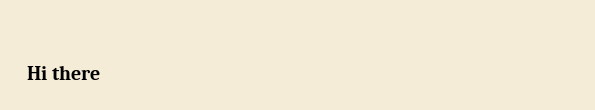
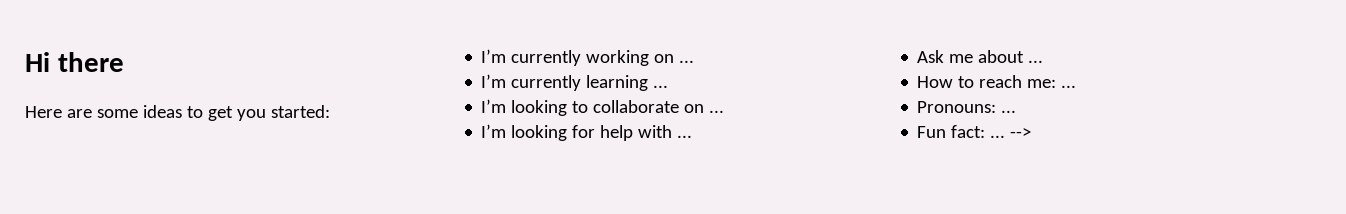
(101, 72) none -> [25,105,330,121] [481,49,695,66] [481,74,669,91] [481,99,725,116] [481,124,693,141] [917,50,1044,63] [917,75,1077,88] [917,101,1017,113] [917,125,1032,138] // Here are some ideas to get you started: // I’m currently working on ... // I’m currently learning ... // I’m looking to collaborate on ... // I’m looking for help with ... // Ask me about ... // How to reach me: ... // Pronouns: ... // Fun fact: ... -->

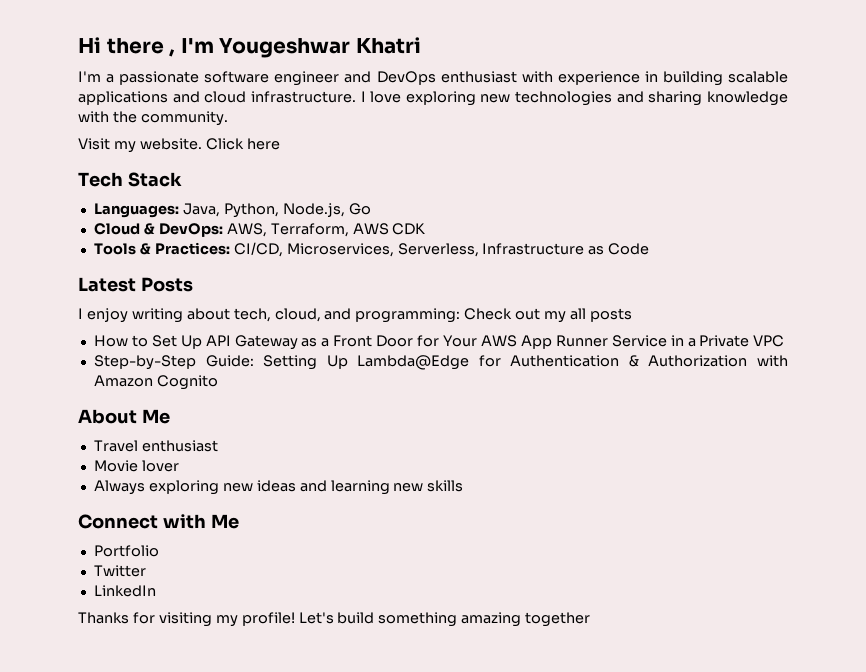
[25,105,330,121] [481,49,695,66] [481,74,669,91] [481,99,725,116] [481,124,693,141] [917,50,1044,63] [917,75,1077,88] [917,101,1017,113] [917,125,1032,138] // Here are some ideas to get you started: // I’m currently working on ... // I’m currently learning ... // I’m looking to collaborate on ... // I’m looking for help with ... // Ask me about ... // How to reach me: ... // Pronouns: ... // Fun fact: ... --> -> [169,37,421,58] [78,71,789,86] [78,91,788,106] [78,111,228,126] [78,138,280,153] [78,172,182,187] [93,203,371,218] [93,223,426,237] [93,242,650,257] [78,277,193,292] [78,308,632,323] [93,335,785,350] [93,355,789,370] [93,375,218,390] [78,409,170,424] [93,440,218,452] [93,460,179,472] [93,480,464,495] [78,514,239,529] [93,545,159,557] [93,565,146,577] [93,585,156,597] [78,612,591,627] , I'm Yougeshwar Khatri // I'm a passionate software engineer and DevOps enthusiast with experience in building scalable applications and cloud infrastructure. I love exploring new technologies and sharing knowledge with the community. // Visit my website. Click here // Tech Stack // Languages: Java, Python, Node.js, Go // Cloud & DevOps: AWS, Terraform, AWS CDK // Tools & Practices: CI/CD, Microservices, Serverless, Infrastructure as Code // Latest Posts // I enjoy writing about tech, cloud, and programming: Check out my all posts // How to Set Up API Gateway as a Front Door for Your AWS App Runner Service in a Private VPC // Step-by-Step Guide: Setting Up Lambda@Edge for Authentication & Authorization with Amazon Cognito // About Me // Travel enthusiast // Movie lover // Always exploring new ideas and learning new skills // Connect with Me // Portfolio // Twitter // LinkedIn // Thanks for visiting my profile! Let's build something amazing together

